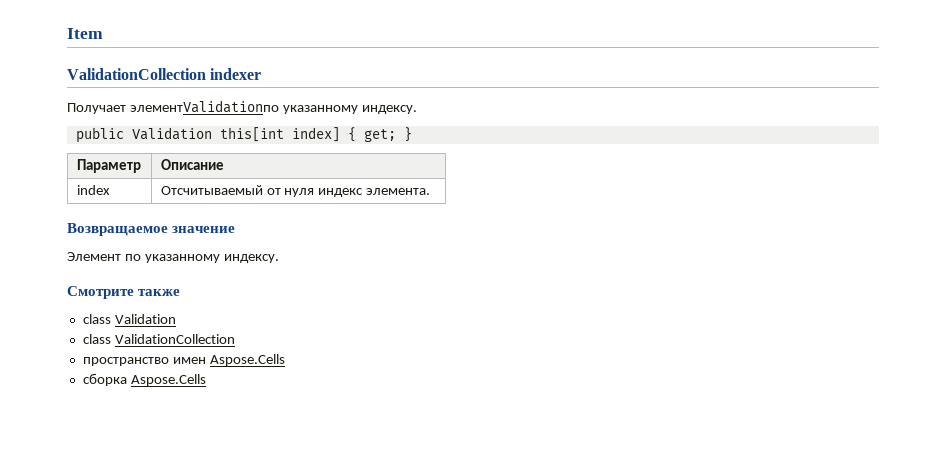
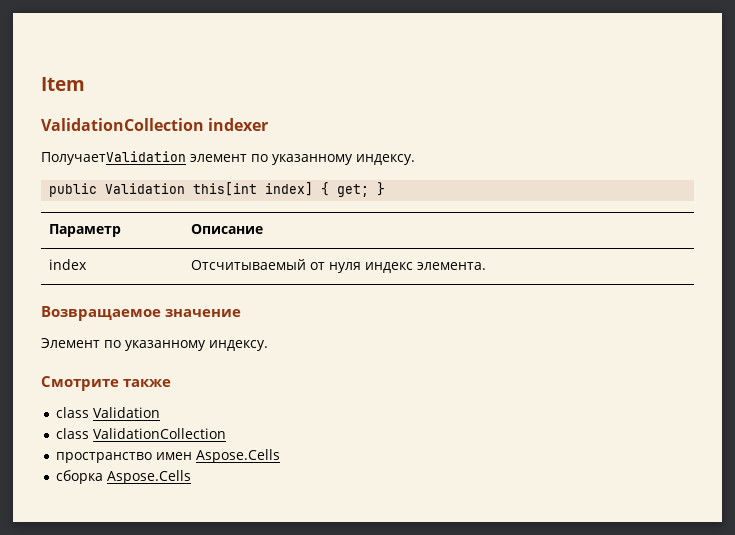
[67,100,279,114] Получает элементValidationпо -> [41,151,268,165] ПолучаетValidation элемент по

